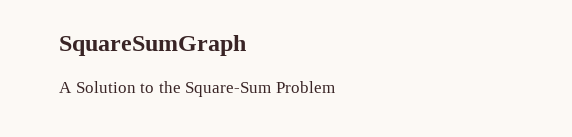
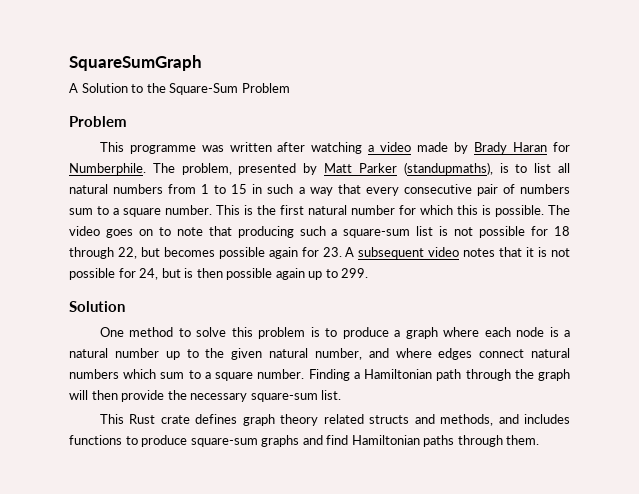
(335, 87) none -> [69,116,127,127] [99,142,570,154] [69,162,570,175] [69,184,570,196] [69,205,570,217] [69,226,570,238] [69,247,570,259] [69,268,369,280] [69,301,125,312] [99,327,570,339] [69,348,570,360] [69,369,570,381] [69,390,342,402] [99,414,570,426] [69,435,540,447] // Problem // This programme was written after watching a video made by Brady Haran for Numberphile. The problem, presented by Matt Parker (standupmaths), is to list all natural numbers from 1 to 15 in such a way that every consecutive pair of numbers sum to a square number. This is the first natural number for which this is possible. The video goes on to note that producing such a square-sum list is not possible for 18 through 22, but becomes possible again for 23. A subsequent video notes that it is not possible for 24, but is then possible again up to 299. // Solution // One method to solve this problem is to produce a graph where each node is a natural number up to the given natural number, and where edges connect natural numbers which sum to a square number. Finding a Hamiltonian path through the graph will then provide the necessary square-sum list. // This Rust crate defines graph theory related structs and methods, and includes functions to produce square-sum graphs and find Hamiltonian paths through them.

